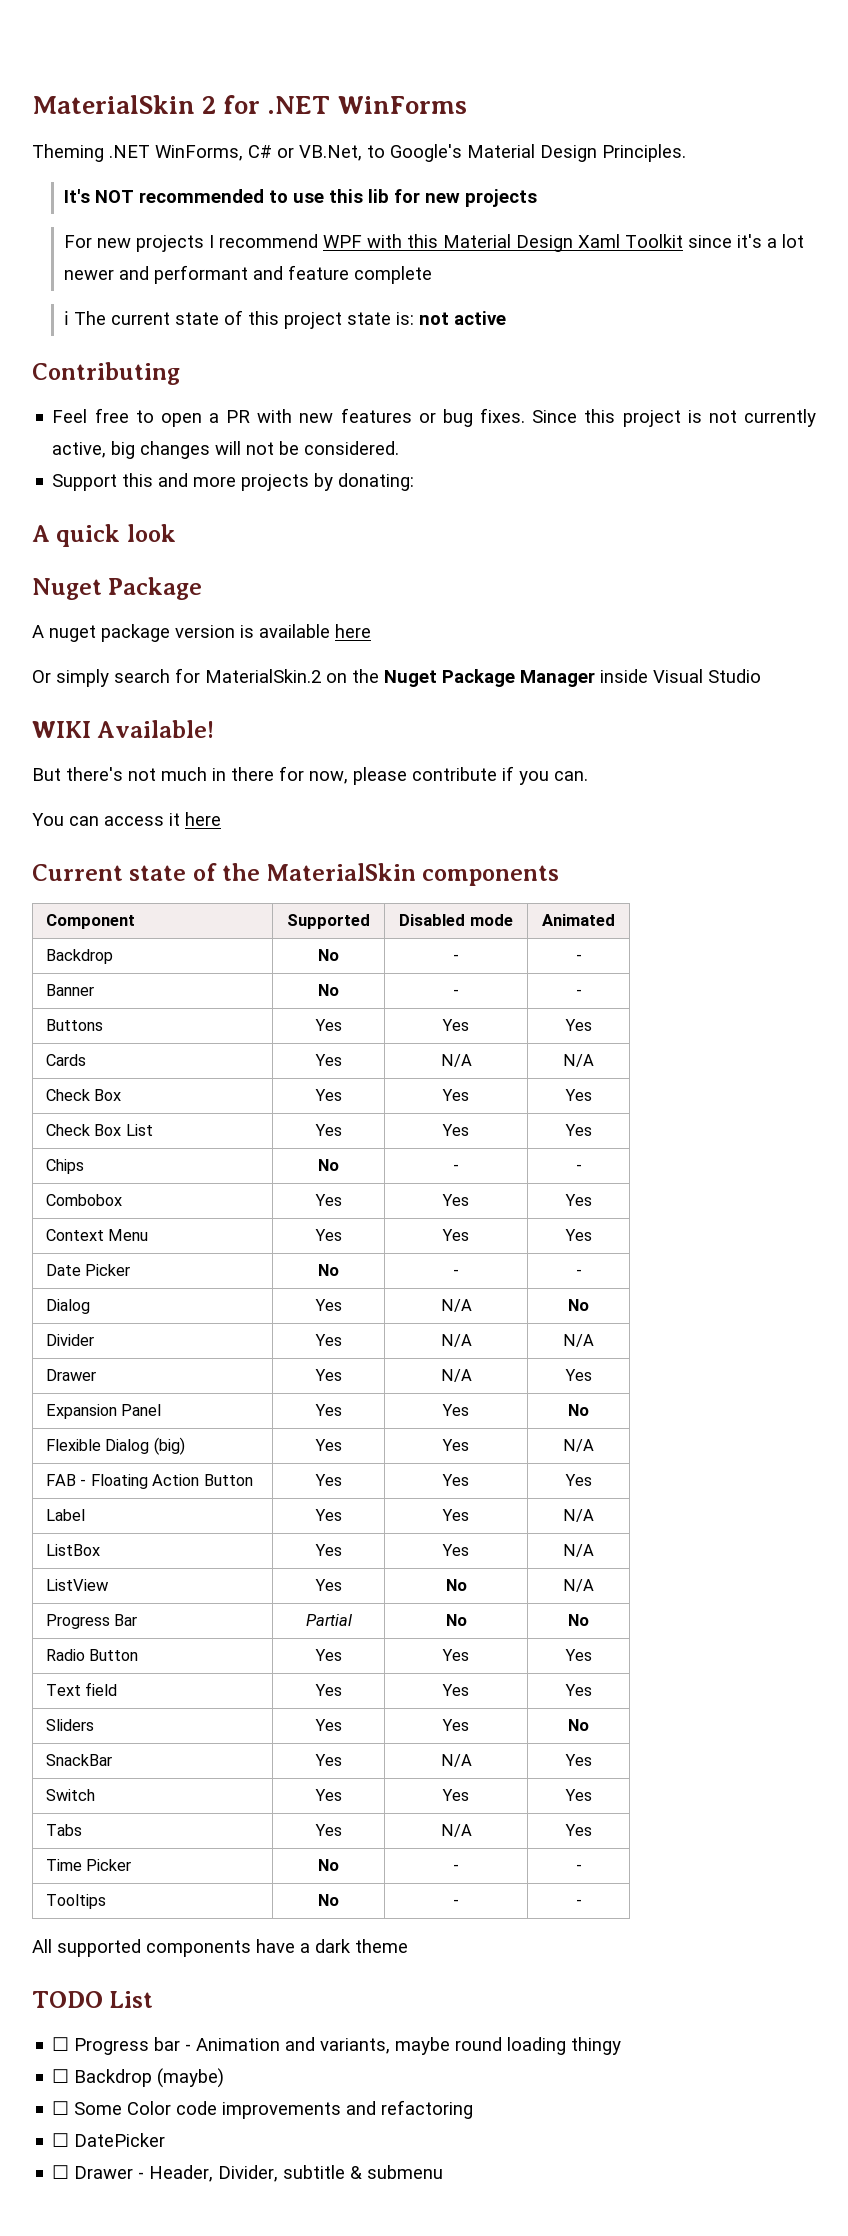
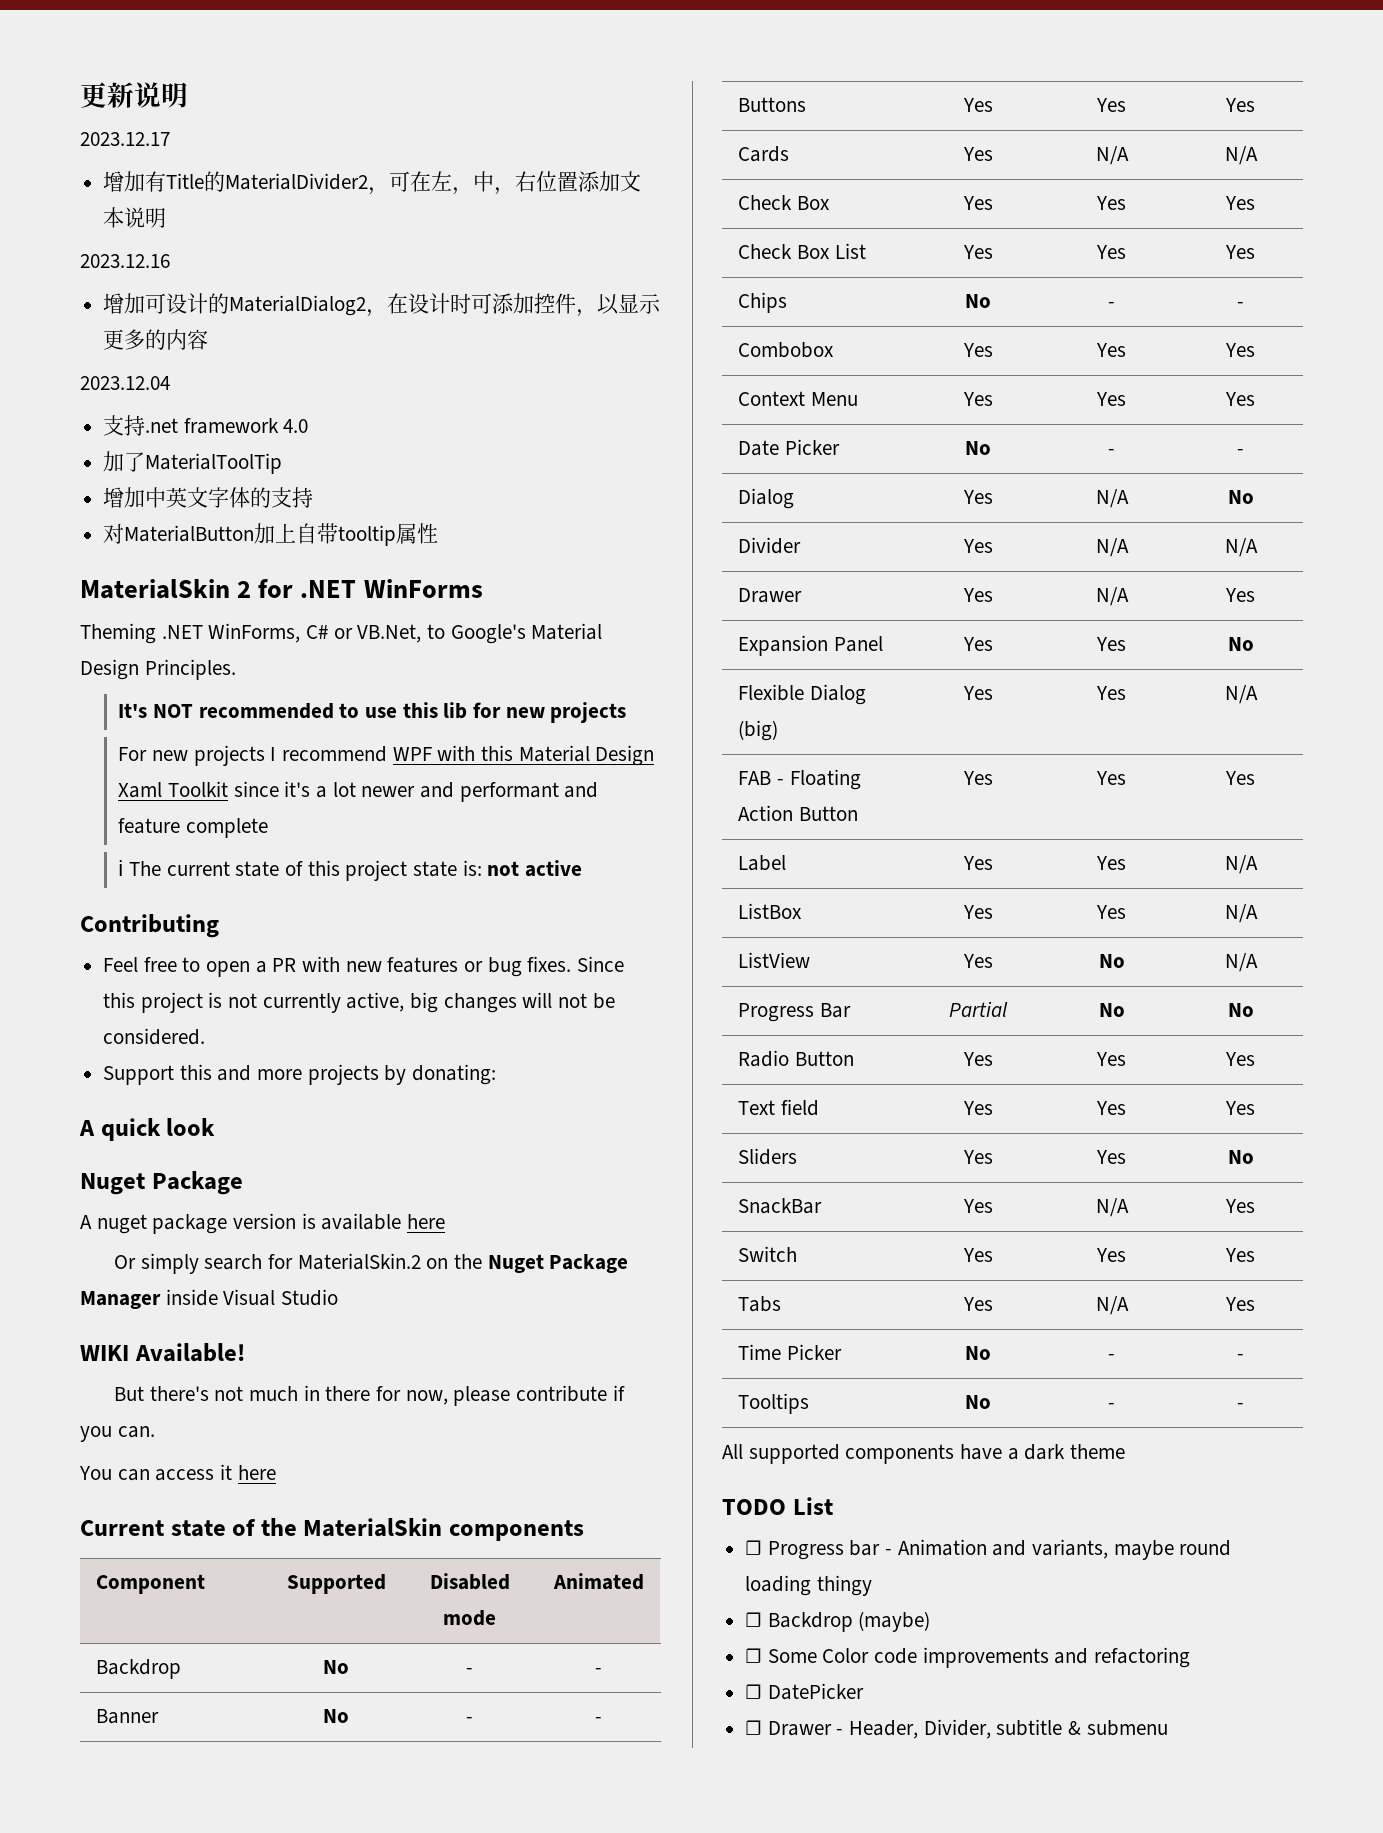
(32, 104) none -> [80,82,188,108] [80,132,170,146] [103,171,642,195] [103,207,167,228] [80,254,170,268] [103,293,662,317] [103,329,209,350] [80,376,170,390] [103,415,309,436] [103,451,283,474] [103,487,314,508] [103,523,439,546] 更新说明 // 2023.12.17 // 增加有Title的MaterialDivider2，可在左，中，右位置添加文本说明 // 2023.12.16 // 增加可设计的MaterialDialog2，在设计时可添加控件，以显示更多的内容 // 2023.12.04 // 支持.net framework 4.0 // 加了MaterialToolTip // 增加中英文字体的支持 // 对MaterialButton加上自带tooltip属性 //

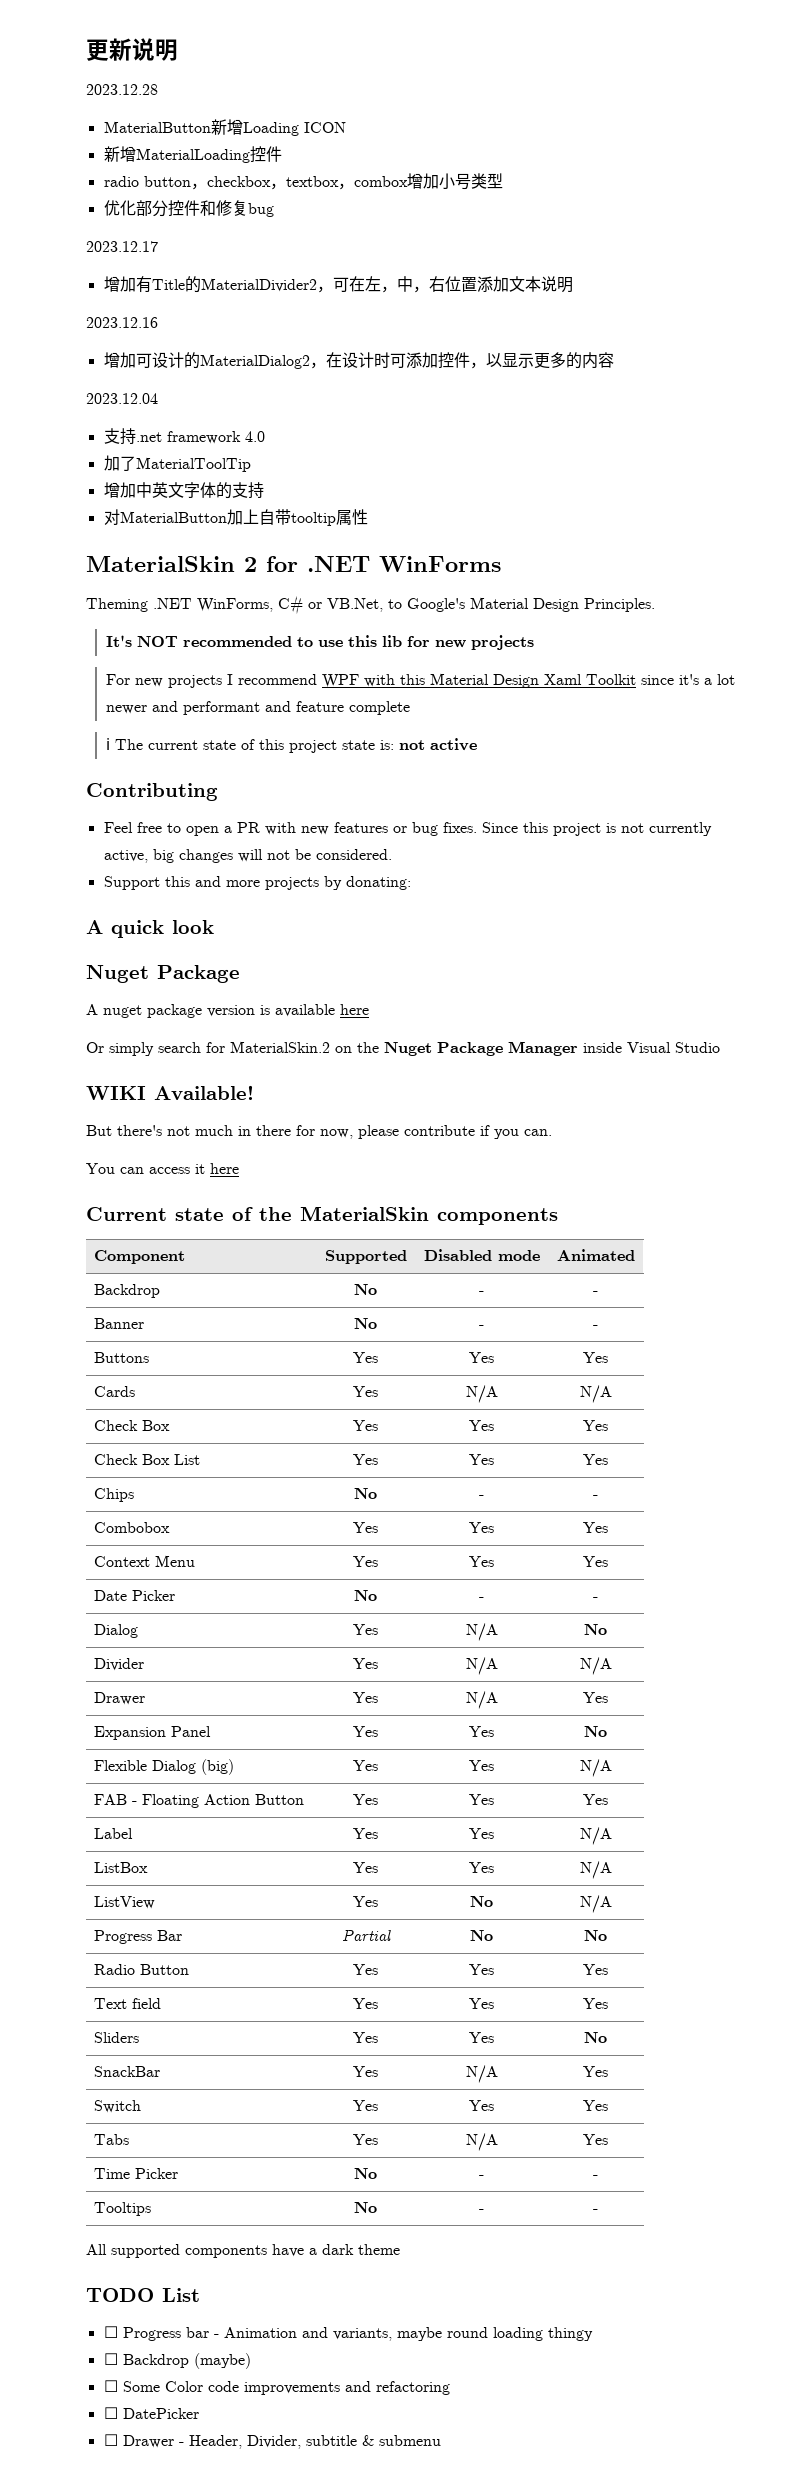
(188, 95) none -> [86,84,158,95] [103,119,346,136] [103,146,282,163] [103,173,503,190] [103,200,274,217] // 2023.12.28 // MaterialButton新增Loading ICON // 新增MaterialLoading控件 // radio button，checkbox，textbox，combox增加小号类型 // 优化部分控件和修复bug

